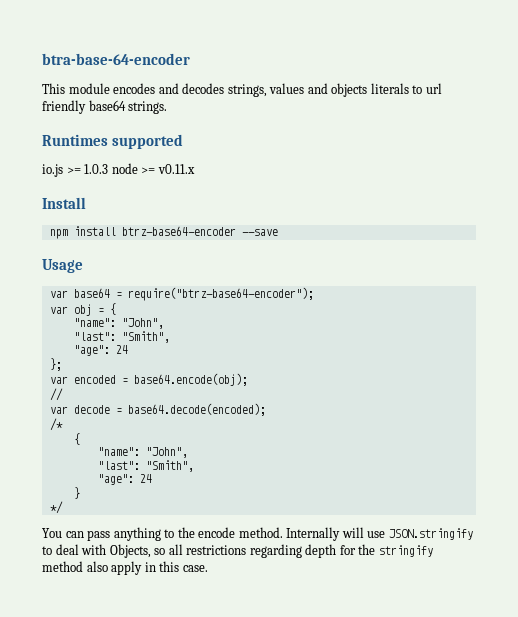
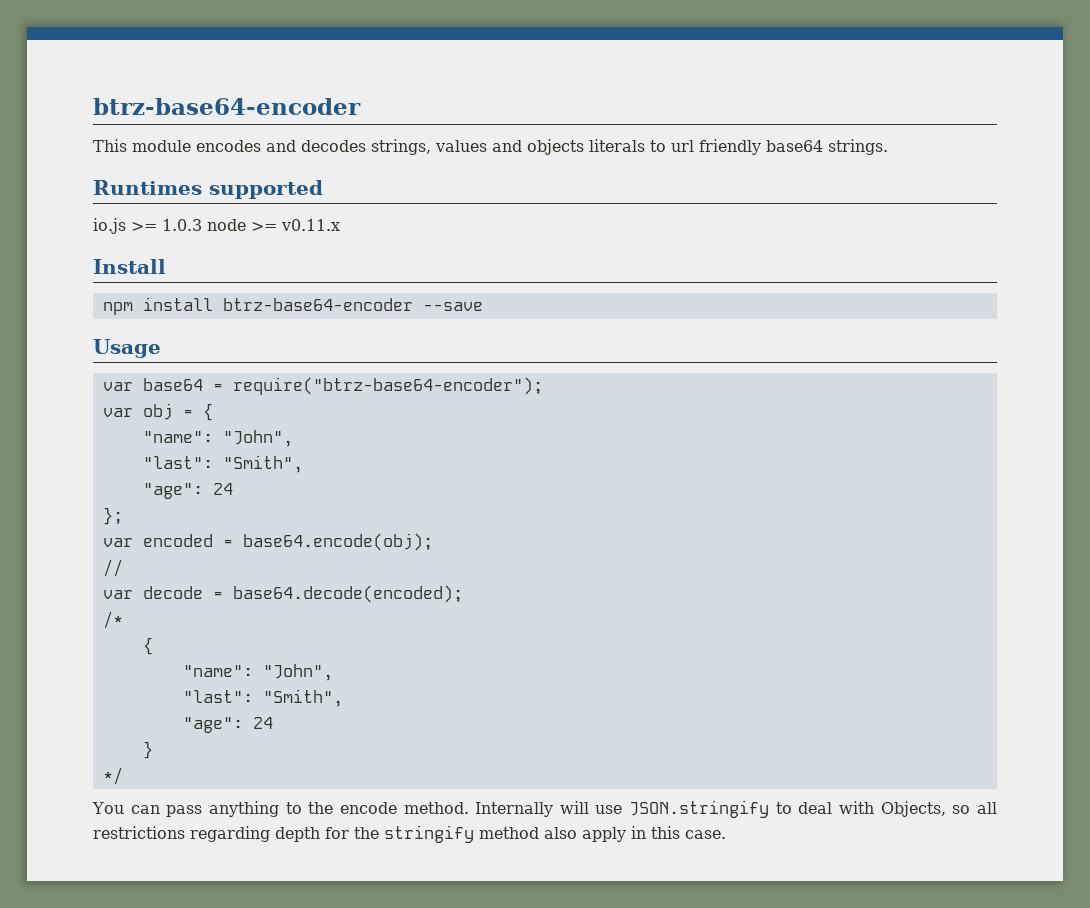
[42,53,190,65] btra-base-64-encoder -> [93,98,361,115] btrz-base64-encoder

